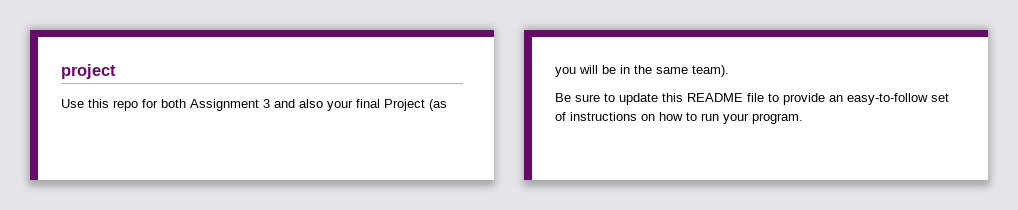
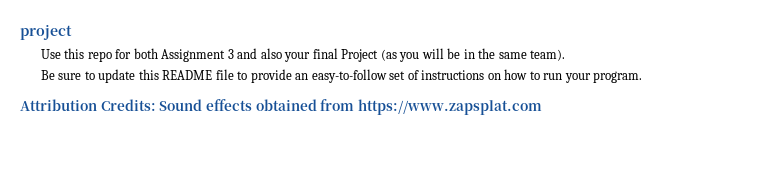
(803, 118) none -> [20,99,542,115] // Attribution Credits: Sound effects obtained from https://www.zapsplat.com

